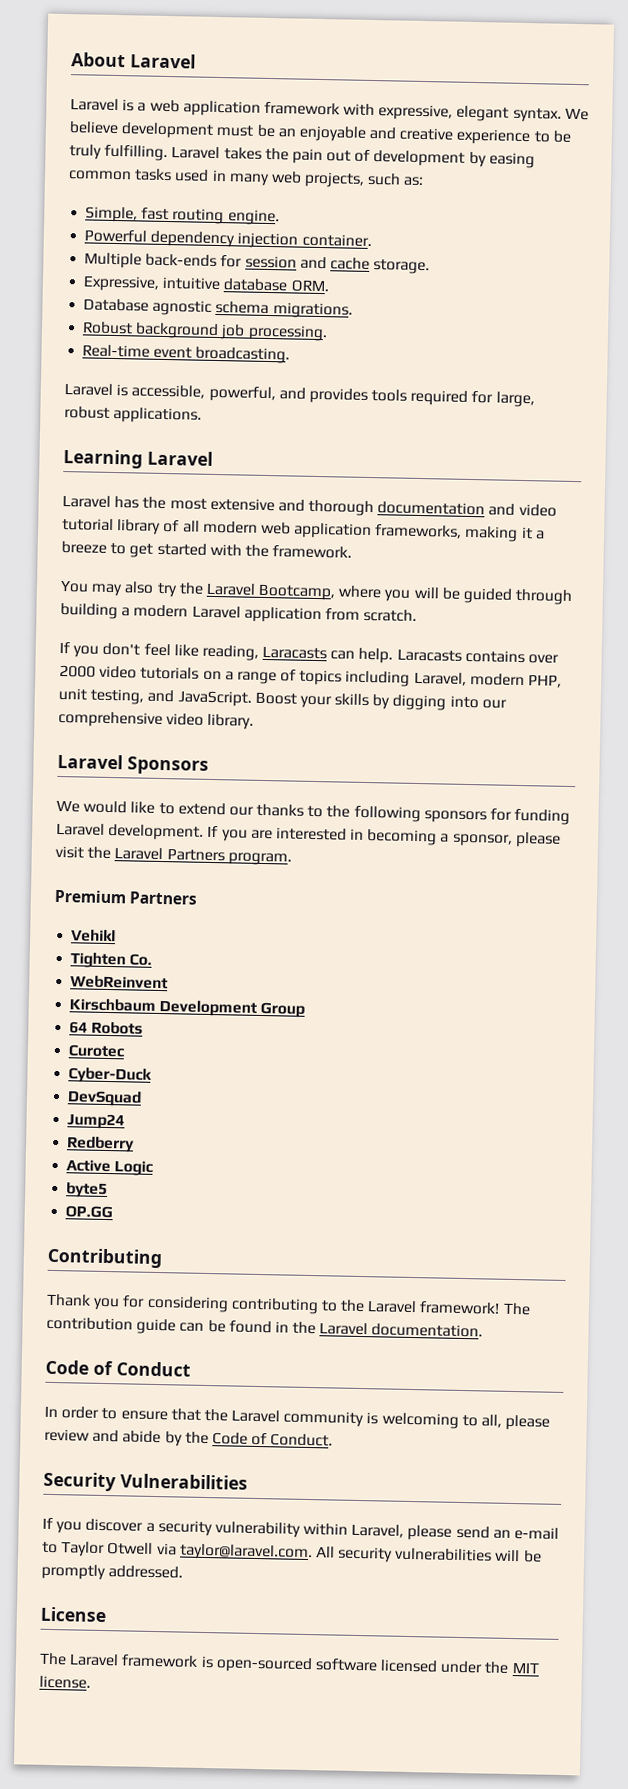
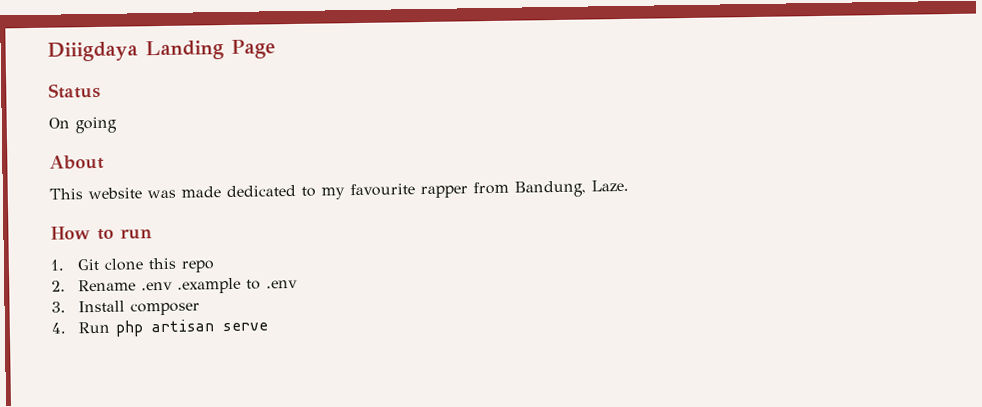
[71,52,196,69] [70,98,589,123] [69,121,571,146] [69,144,535,169] [68,168,425,188] [85,206,280,226] [84,229,372,249] [84,252,431,275] [83,275,330,293] [83,298,353,319] [82,321,328,342] [82,344,291,364] [64,383,535,408] [64,406,203,424] [63,449,213,469] [62,495,557,517] [62,518,545,542] [61,541,353,559] [60,579,574,606] [60,602,418,624] [59,641,560,664] [59,664,563,688] [58,687,507,711] [58,710,255,730] [57,753,209,775] [56,799,571,825] [56,822,561,848] [55,845,292,866] [54,889,199,905] [71,929,117,943] [70,952,153,969] [70,975,169,990] [69,998,306,1018] [69,1021,144,1035] [68,1044,127,1058] [68,1067,153,1084] [67,1090,143,1107] [67,1113,126,1130] [66,1136,136,1153] [66,1159,155,1176] [66,1182,109,1199] [65,1205,114,1219] [47,1247,163,1269] [46,1293,531,1316] [46,1316,484,1338] [45,1359,191,1377] [44,1405,551,1431] [44,1428,334,1447] [43,1471,248,1492] [42,1517,560,1541] [42,1541,542,1563] [41,1563,184,1581] [40,1606,107,1623] [39,1652,540,1674] [39,1675,91,1689] About Laravel // Laravel is a web application framework with expressive, elegant syntax. We believe development must be an enjoyable and creative experience to be truly fulfilling. Laravel takes the pain out of development by easing common tasks used in many web projects, such as: // Simple, fast routing engine. // Powerful dependency injection container. // Multiple back-ends for session and cache storage. // Expressive, intuitive database ORM. // Database agnostic schema migrations. // Robust background job processing. // Real-time event broadcasting. // Laravel is accessible, powerful, and provides tools required for large, robust applications. // Learning Laravel // Laravel has the most extensive and thorough documentation and video tutorial library of all modern web application frameworks, making it a breeze to get started with the framework. // You may also try the Laravel Bootcamp, where you will be guided through building a modern Laravel application from scratch. // If you don't feel like reading, Laracasts can help. Laracasts contains over 2000 video tutorials on a range of topics including Laravel, modern PHP, unit testing, and JavaScript. Boost your skills by digging into our comprehensive video library. // Laravel Sponsors // We would like to extend our thanks to the following sponsors for funding Laravel development. If you are interested in becoming a sponsor, please visit the Laravel Partners program. // Premium Partners // Vehikl // Tighten Co. // WebReinvent // Kirschbaum Development Group // 64 Robots // Curotec // Cyber-Duck // DevSquad // Jump24 // Redberry // Active Logic // byte5 // OP.GG // Contributing // Thank you for considering contributing to the Laravel framework! The contribution guide can be found in the Laravel documentation. // Code of Conduct // In order to ensure that the Laravel community is welcoming to all, please review and abide by the Code of Conduct. // Security Vulnerabilities // If you discover a security vulnerability within Laravel, please send an e-mail to Taylor Otwell via taylor@laravel.com. All security vulnerabilities will be promptly addressed. // License // The Laravel framework is open-sourced software licensed under the MIT license. -> [47,39,276,62] [48,82,101,99] [48,116,117,134] [49,154,104,170] [49,179,629,200] [50,226,152,240] [50,257,216,273] [51,277,299,294] [51,300,201,316] [51,319,269,337] Diiigdaya Landing Page // Status // On going // About // This website was made dedicated to my favourite rapper from Bandung, Laze. // How to run // 1. Git clone this repo // 2. Rename .env .example to .env // 3. Install composer // 4. Run php artisan serve

